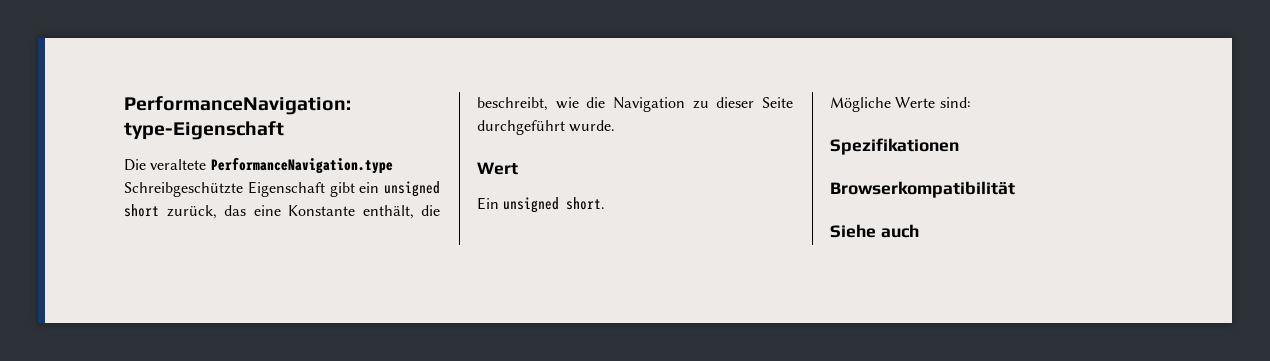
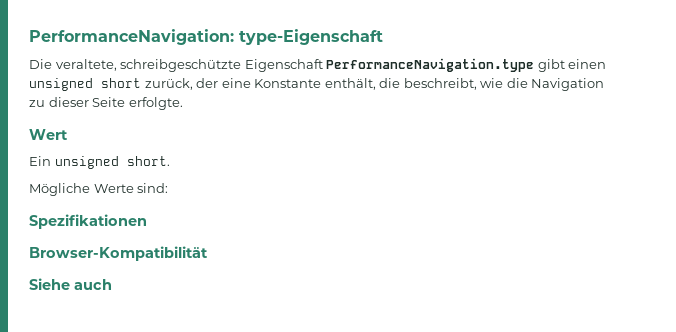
[150,157,393,174] [124,181,380,197] veraltete PerformanceNavigation.type Schreibgeschützte Eigenschaft gibt ein -> [55,58,607,72] veraltete, schreibgeschützte Eigenschaft PerformanceNavigation.type gibt einen
[224,205,246,216] das -> [196,78,219,88] der
[477,120,616,135] durchgeführt wurde. -> [128,97,183,110] erfolgte.
[830,181,1015,198] Browserkompatibilität -> [29,246,208,261] Browser-Kompatibilität

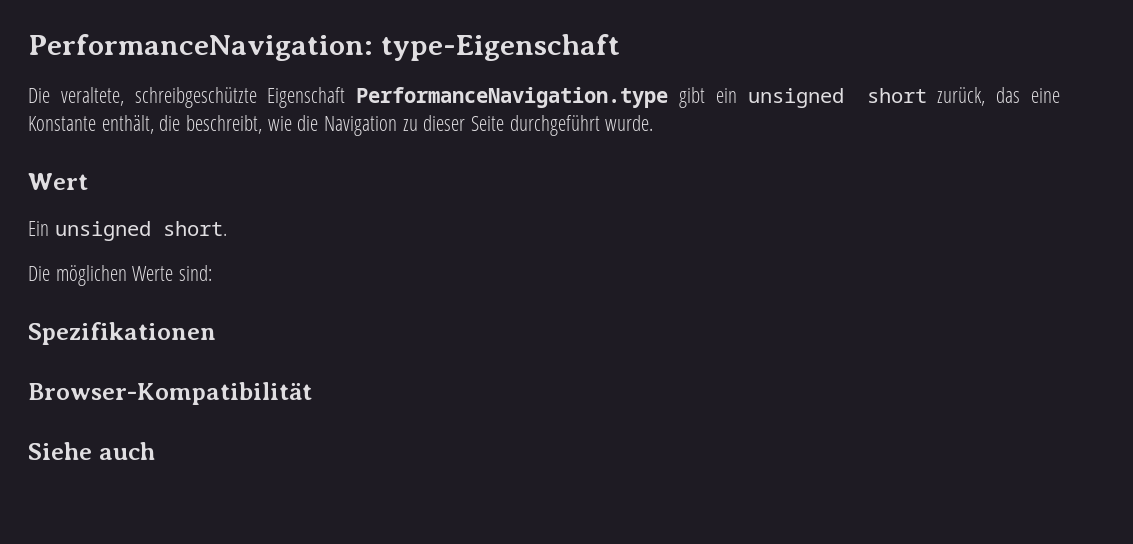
[568,59,607,69] einen -> [715,88,737,103] ein
[196,78,219,88] der -> [996,87,1021,103] das
[128,97,183,110] erfolgte. -> [509,115,654,136] durchgeführt wurde.
[29,183,90,196] Mögliche -> [28,265,127,286] Die möglichen

